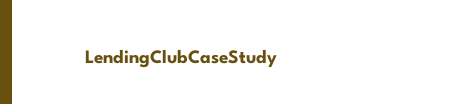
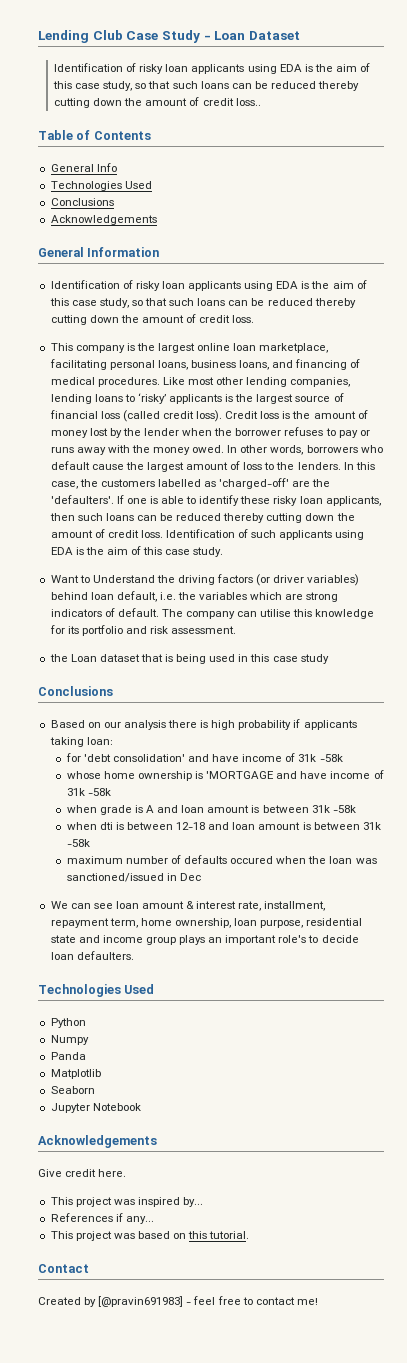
[85,49,277,68] LendingClubCaseStudy -> [38,30,300,43] [54,63,371,74] [53,81,360,91] [54,97,261,108] [38,130,151,140] [50,163,117,172] [50,181,152,191] [50,198,114,206] [50,215,157,225] [38,247,160,257] [50,280,367,291] [49,298,356,308] [50,314,255,325] [50,343,329,353] [49,359,361,370] [50,377,351,387] [50,393,344,404] [49,410,368,422] [50,427,370,438] [50,445,383,455] [50,461,375,472] [50,478,331,489] [50,495,381,506] [49,513,355,523] [50,529,365,540] [50,546,224,557] [50,574,360,586] [50,591,339,602] [50,608,375,619] [49,625,237,636] [49,654,329,664] [38,686,113,696] [50,719,357,730] [49,737,113,747] [65,753,343,762] [66,770,384,781] [66,788,111,796] [66,805,356,815] [66,822,381,830] [66,839,90,847] [66,855,377,864] [66,873,201,882] [50,901,326,911] [50,918,363,928] [50,935,359,945] [50,951,134,960] [38,984,155,997] [50,1018,86,1028] [50,1035,89,1045] [50,1052,86,1060] [50,1069,101,1079] [50,1086,95,1094] [50,1103,141,1113] [38,1135,157,1148] [38,1169,127,1177] [50,1197,204,1207] [50,1213,154,1224] [50,1231,250,1241] [38,1264,89,1273] [38,1296,318,1307] Lending Club Case Study - Loan Dataset // Identification of risky loan applicants using EDA is the aim of this case study, so that such loans can be reduced thereby cutting down the amount of credit loss.. // Table of Contents // General Info // Technologies Used // Conclusions // Acknowledgements // General Information // Identification of risky loan applicants using EDA is the aim of this case study, so that such loans can be reduced thereby cutting down the amount of credit loss. // This company is the largest online loan marketplace, facilitating personal loans, business loans, and financing of medical procedures. Like most other lending companies, lending loans to ‘risky’ applicants is the largest source of financial loss (called credit loss). Credit loss is the amount of money lost by the lender when the borrower refuses to pay or runs away with the money owed. In other words, borrowers who default cause the largest amount of loss to the lenders. In this case, the customers labelled as 'charged-off' are the 'defaulters'. If one is able to identify these risky loan applicants, then such loans can be reduced thereby cutting down the amount of credit loss. Identification of such applicants using EDA is the aim of this case study. // Want to Understand the driving factors (or driver variables) behind loan default, i.e. the variables which are strong indicators of default. The company can utilise this knowledge for its portfolio and risk assessment. // the Loan dataset that is being used in this case study // Conclusions // Based on our analysis there is high probability if applicants taking loan: // for 'debt consolidation' and have income of 31k -58k // whose home ownership is 'MORTGAGE and have income of 31k -58k // when grade is A and loan amount is between 31k -58k // when dti is between 12-18 and loan amount is between 31k -58k // maximum number of defaults occured when the loan was sanctioned/issued in Dec // We can see loan amount & interest rate, installment, repayment term, home ownership, loan purpose, residential state and income group plays an important role's to decide loan defaulters. // Technologies Used // Python // Numpy // Panda // Matplotlib // Seaborn // Jupyter Notebook // Acknowledgements // Give credit here. // This project was inspired by... // References if any... // This project was based on this tutorial. // Contact // Created by [@pravin691983] - feel free to contact me!

